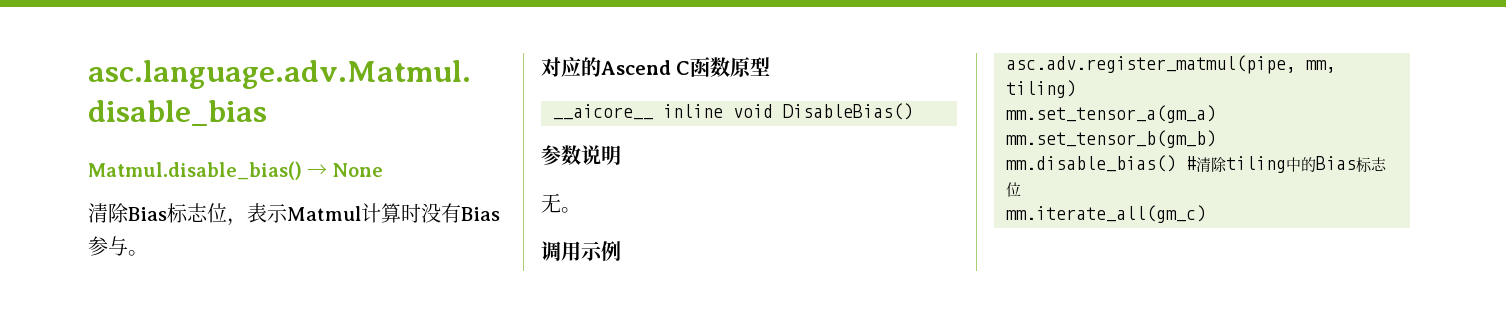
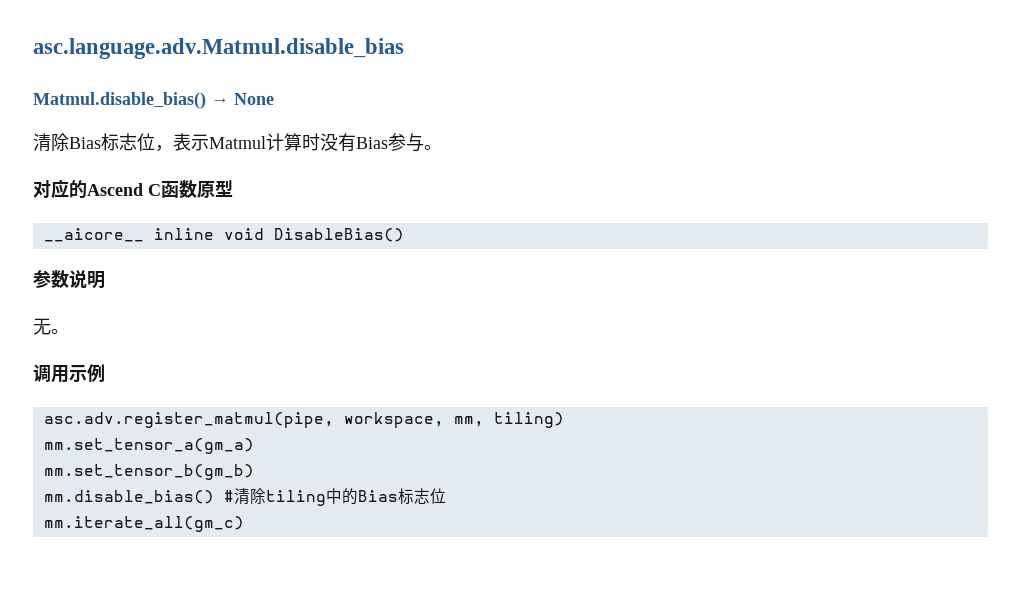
(1296, 64) none -> [343,412,444,428] workspace,

